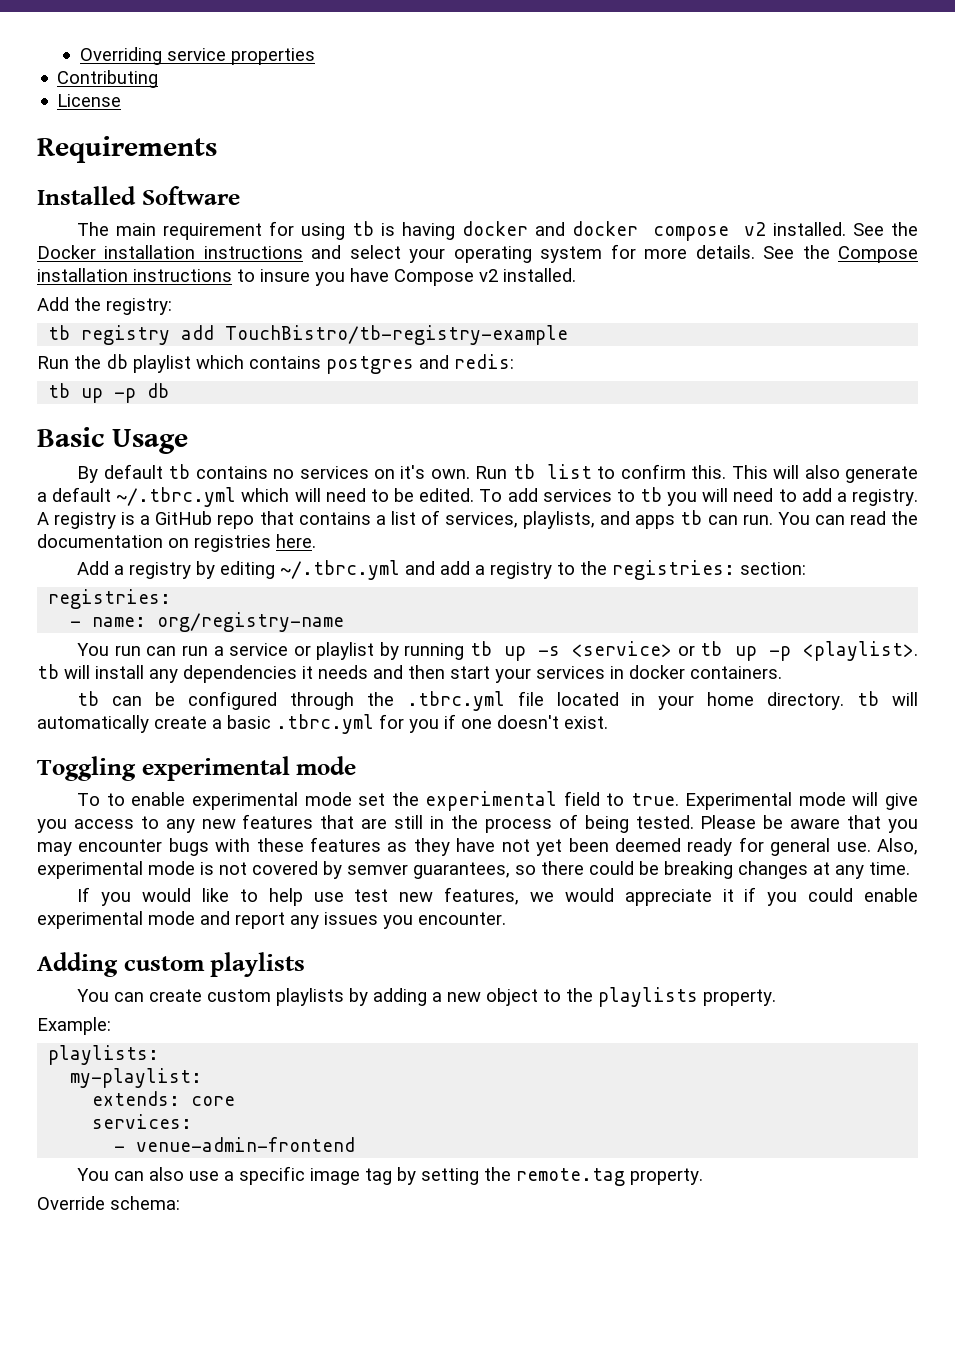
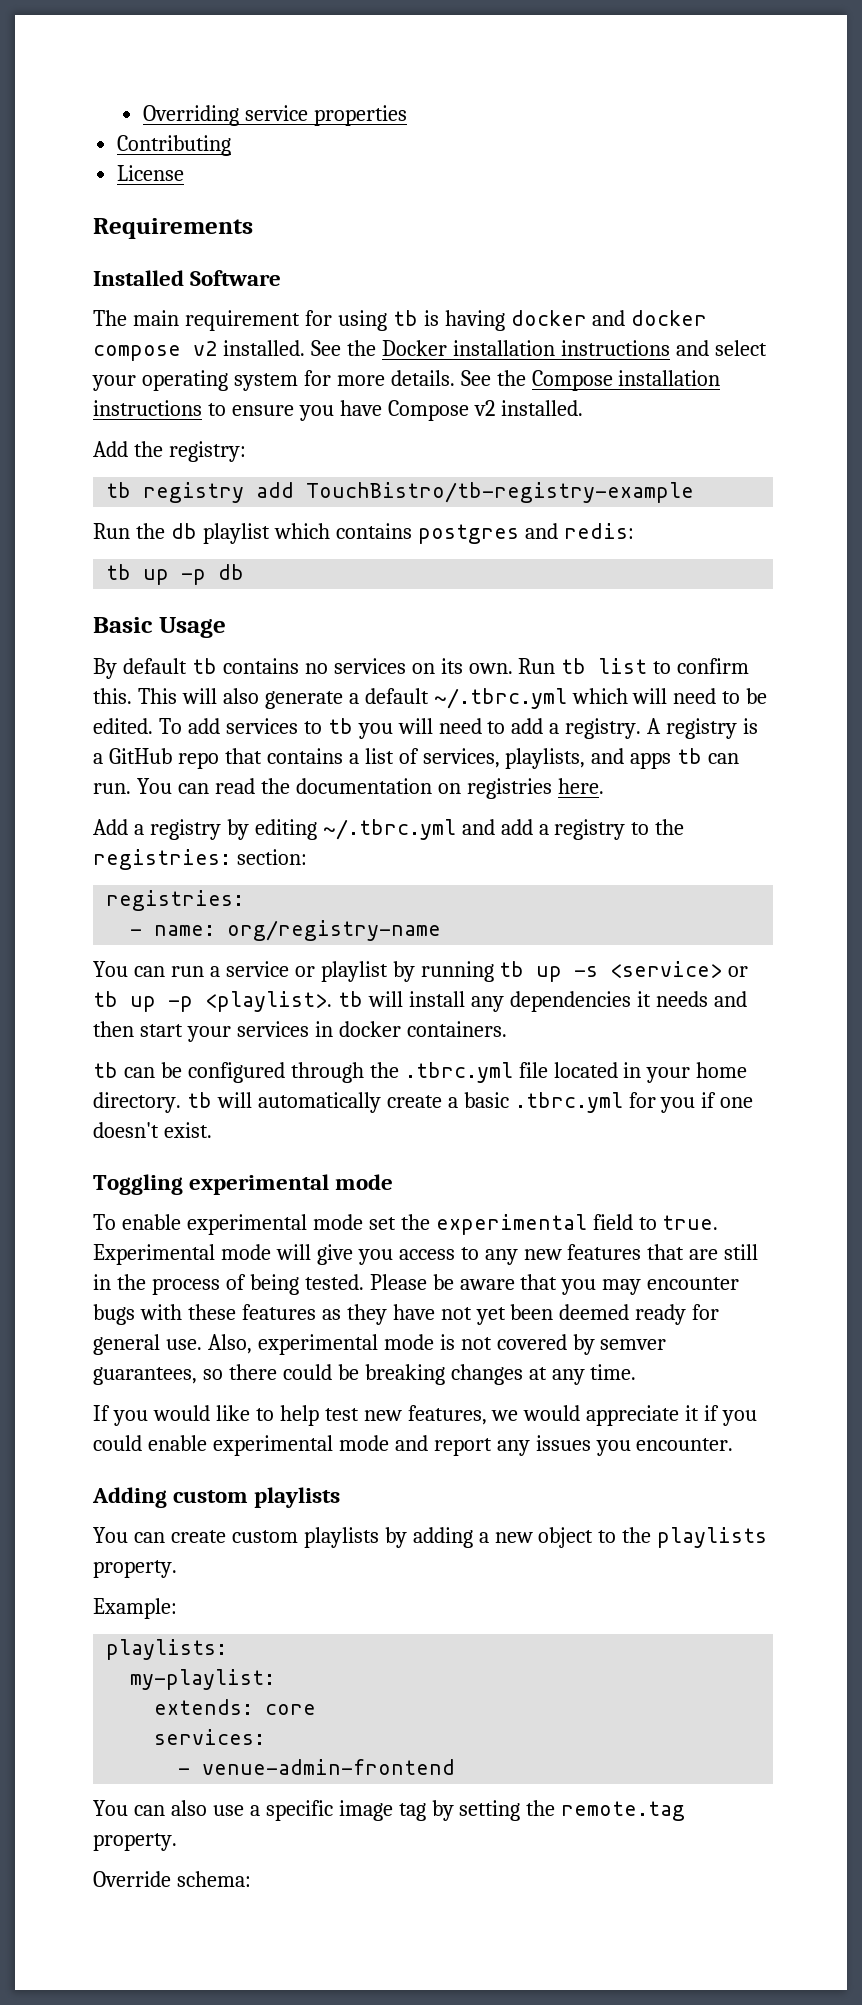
[260,269,310,282] insure -> [231,405,294,416] ensure
[400,465,426,479] it's -> [440,658,463,674] its
[114,645,141,656] run -> (128, 969) none
[106,793,125,806] to -> (116, 1222) none
[313,892,344,902] use -> (319, 1415) none

